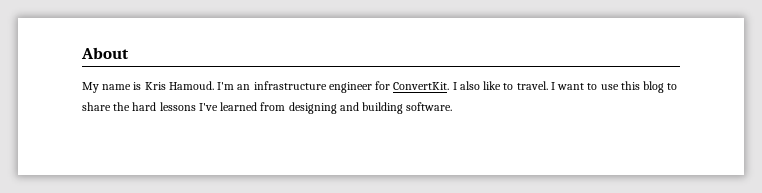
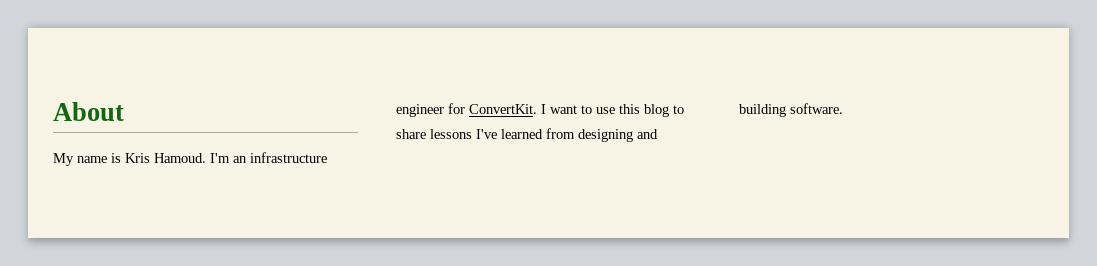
[459,81,555,90] also like to travel. I -> (546, 109) none
[113,102,157,111] the hard -> (426, 134) none

